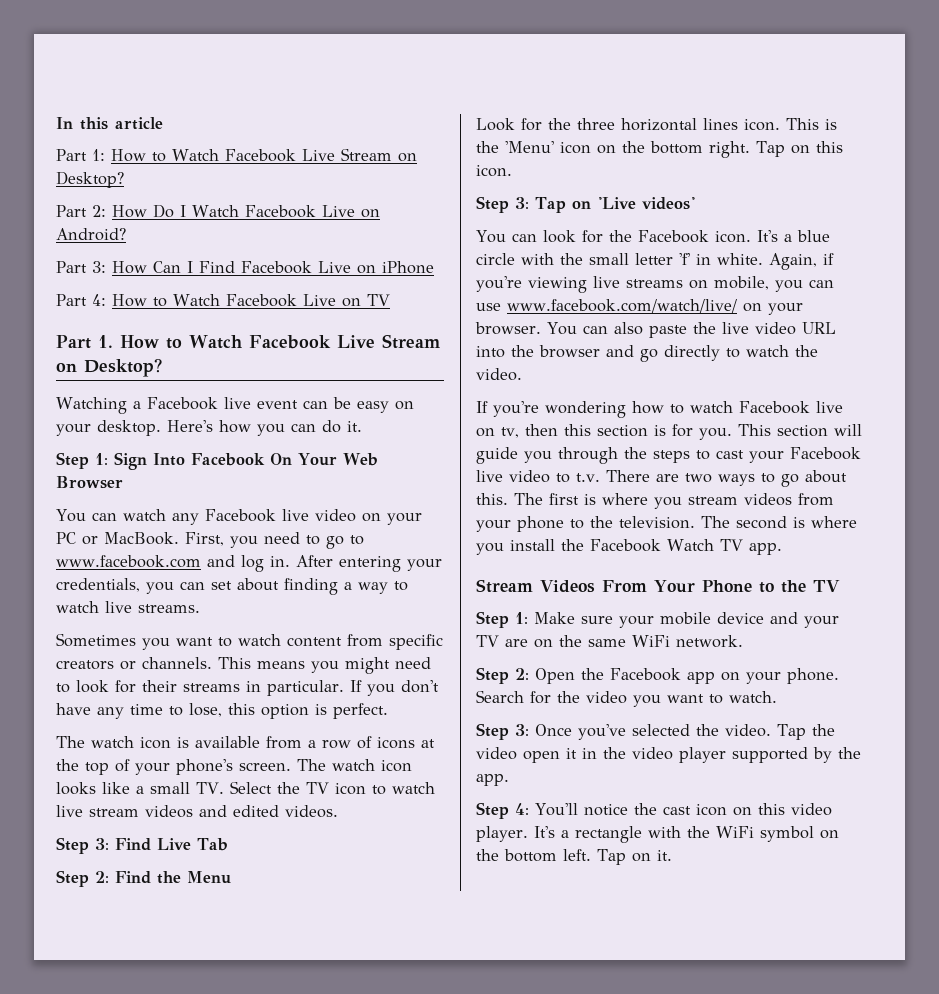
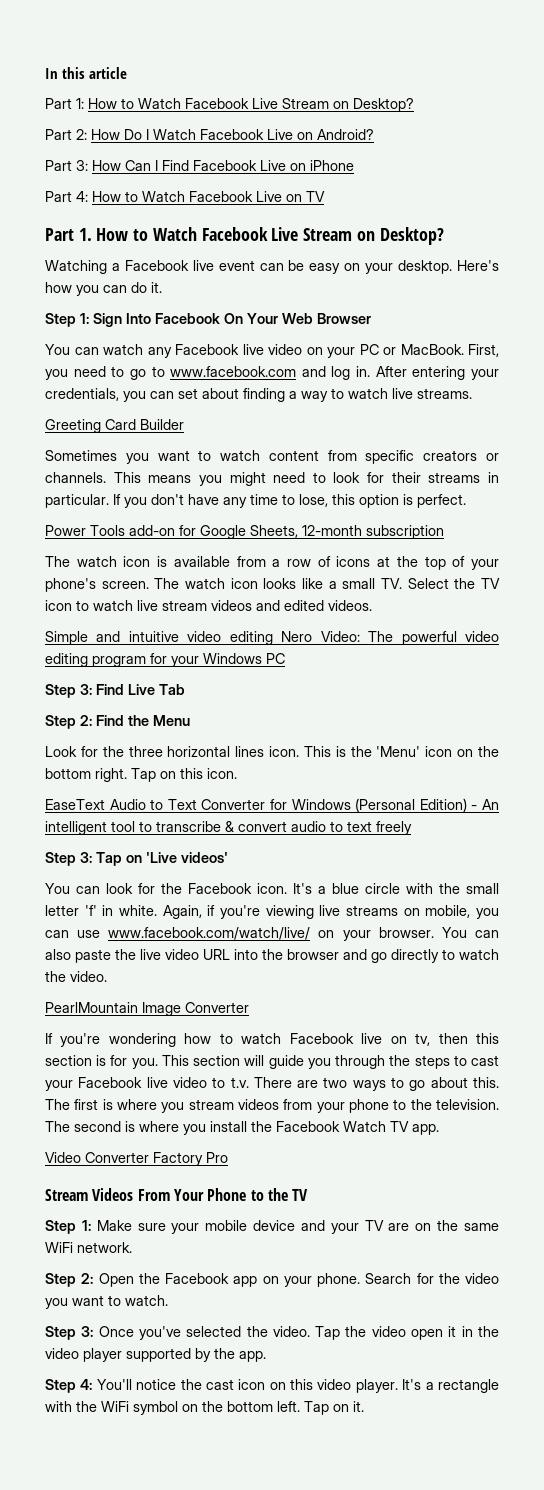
(200, 608) none -> [45,419,184,433] // Greeting Card Builder
(388, 711) none -> [45,525,444,539] // Power Tools add-on for Google Sheets, 12-month subscription
(338, 811) none -> [45,631,500,645] [45,653,285,667] // Simple and intuitive video editing Nero Video: The powerful video editing program for your Windows PC
(512, 171) none -> [45,798,500,812] [45,821,412,835] // EaseText Audio to Text Converter for Windows (Personal Edition) - An intelligent tool to transcribe & convert audio to text freely
(522, 374) none -> [45,1002,249,1016] // PearlMountain Image Converter
(782, 549) none -> [45,1152,228,1166] // Video Converter Factory Pro

